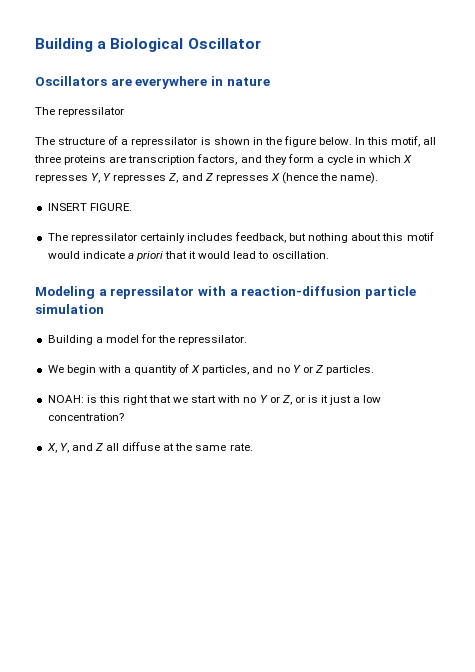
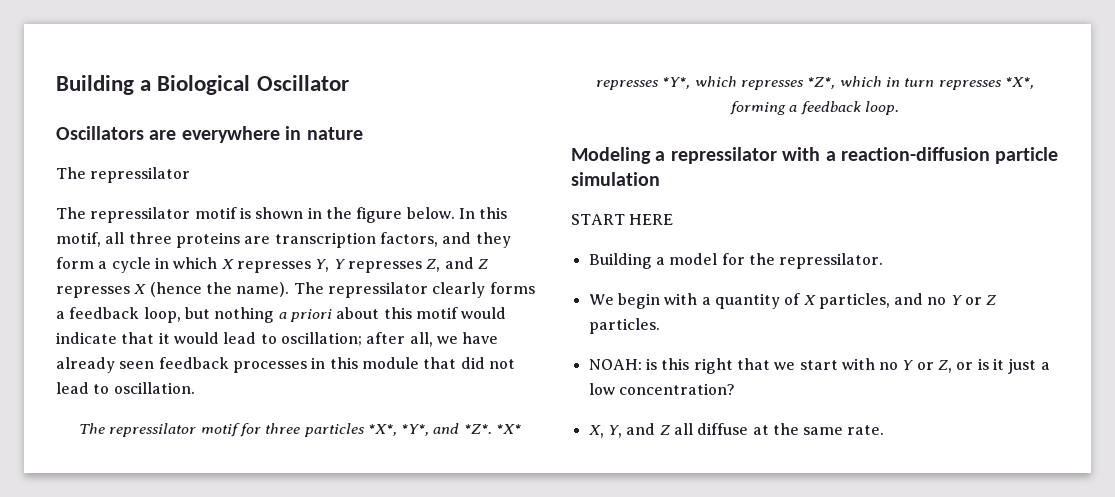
[58,136,198,147] structure of a repressilator -> [90,207,237,223] repressilator motif
[47,203,132,211] [47,232,349,243] // INSERT FIGURE. // The repressilator certainly includes feedback, but nothing -> [293,282,535,298] [56,307,332,323] The repressilator clearly forms a feedback loop, but nothing a priori
[127,251,163,261] a priori -> (117, 338) none
[271,251,329,259] oscillation. -> [280,332,499,347] [56,357,515,373] [56,382,195,394] [78,423,522,437] [596,76,1034,90] [730,101,899,115] oscillation; after all, we have already seen feedback processes in this module that did not lead to oscillation. // The repressilator motif for three particles *X*, *Y*, and *Z*. *X* represses *Y*, which represses *Z*, which in turn represses *X*, forming a feedback loop.
(104, 309) none -> [571,214,674,225] // START HERE

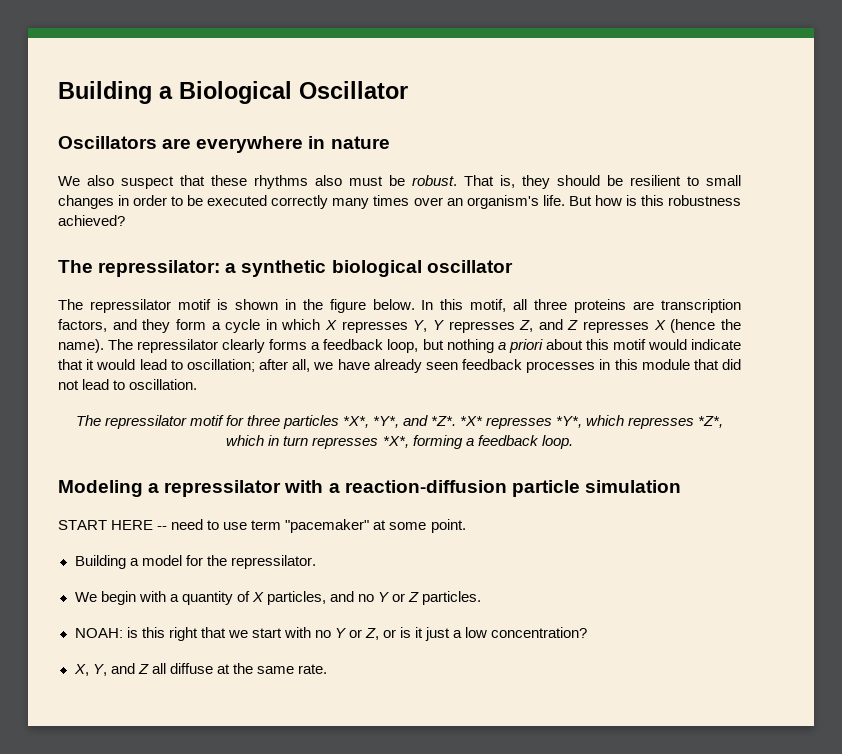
[56,167,191,183] The repressilator -> [58,175,741,189] [58,195,741,209] [58,215,125,226] [58,260,513,277] We also suspect that these rhythms also must be robust. That is, they should be resilient to small changes in order to be executed correctly many times over an organism's life. But how is this robustness achieved? // The repressilator: a synthetic biological oscillator
(674, 219) none -> [157,519,466,533] -- need to use term "pacemaker" at some point.

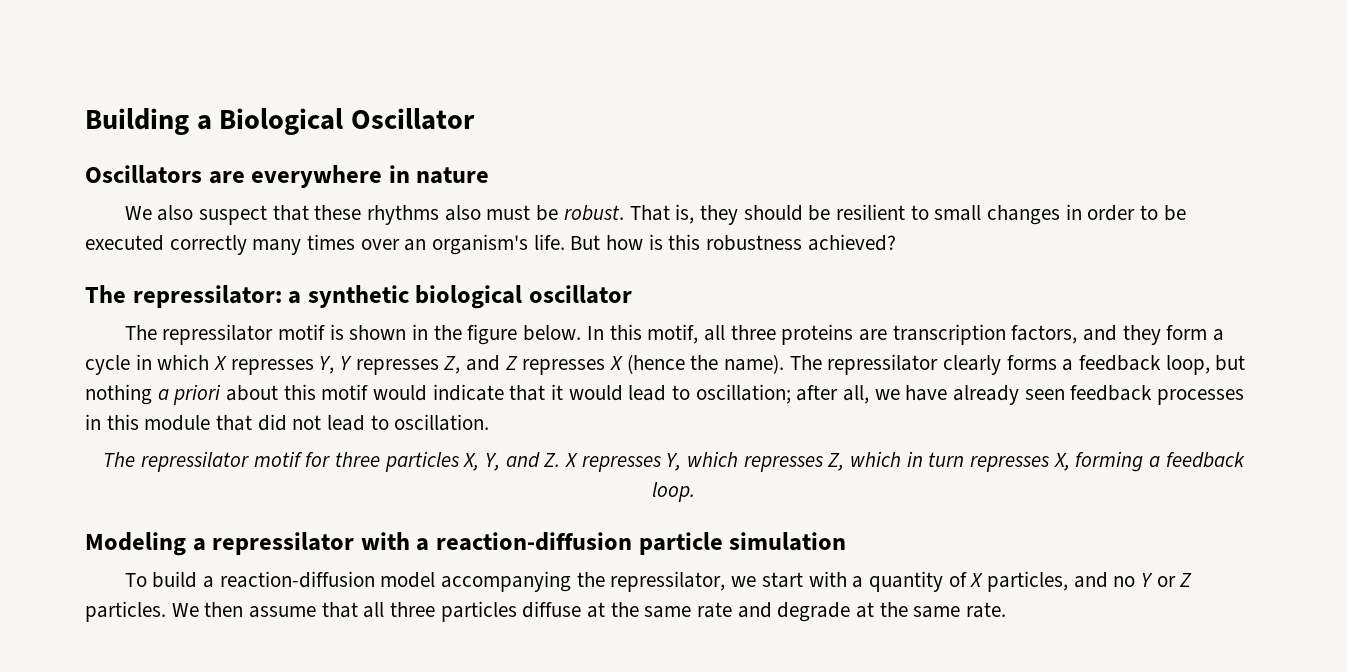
[342,415,583,429] *X*, *Y*, and *Z*. *X* represses *Y*, -> [463,452,682,472] X, Y, and Z. X represses Y,
[698,416,724,428] *Z*, -> [827,453,845,471] Z,
[382,436,409,448] *X*, -> [1053,453,1070,471] X,
[58,519,466,533] [74,555,316,569] [74,591,136,605] START HERE -- need to use term "pacemaker" at some point. // Building a model for the repressilator. // We begin -> [124,571,803,592] To build a reaction-diffusion model accompanying the repressilator, we start
[74,627,588,641] [73,663,213,676] // NOAH: is this right that we start with no Y or Z, or is it just a low concentration? // X, Y, and Z all diffuse -> [171,601,851,622] We then assume that all three particles diffuse at the same rate and degrade

